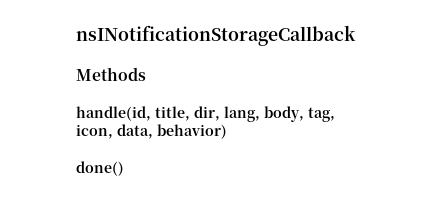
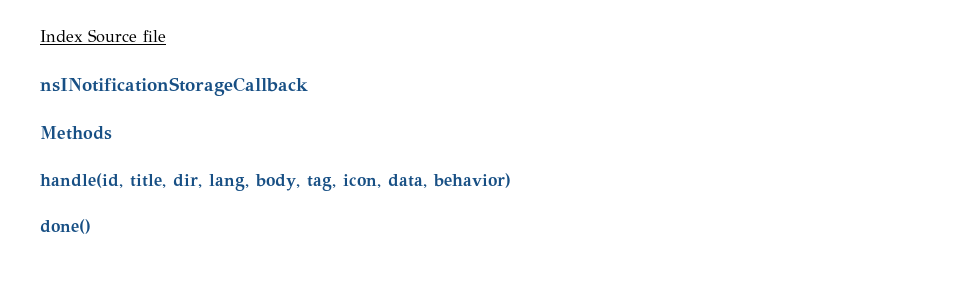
(76, 35) none -> [40,29,166,43] Index Source file //

